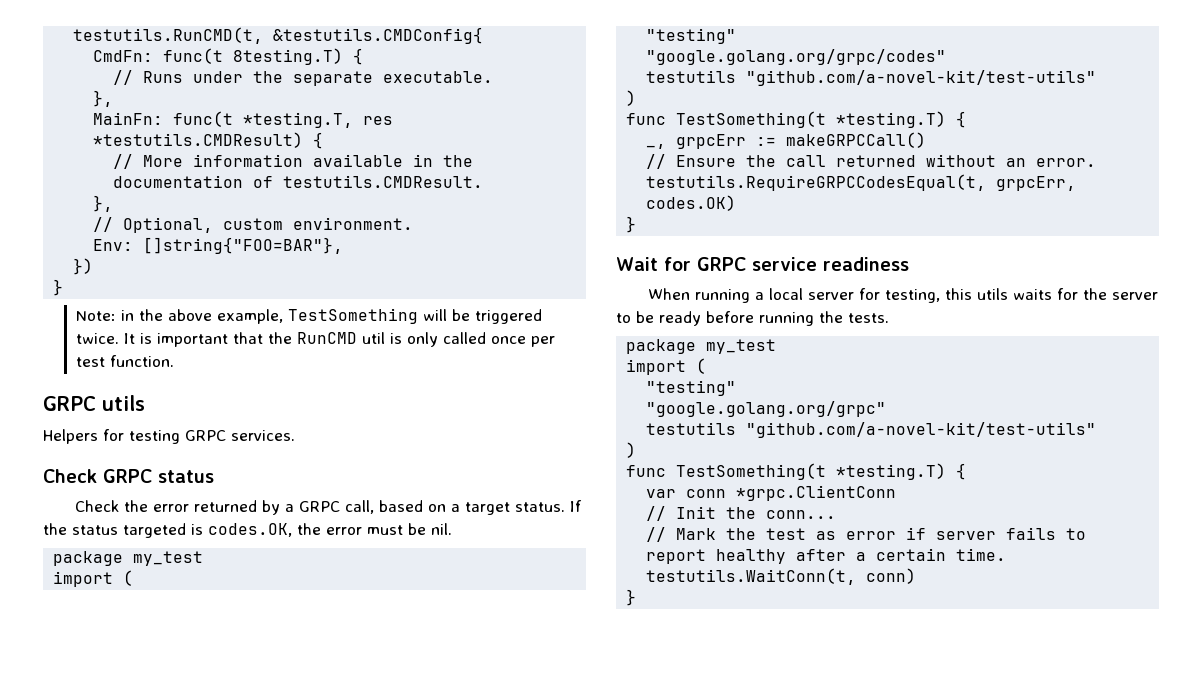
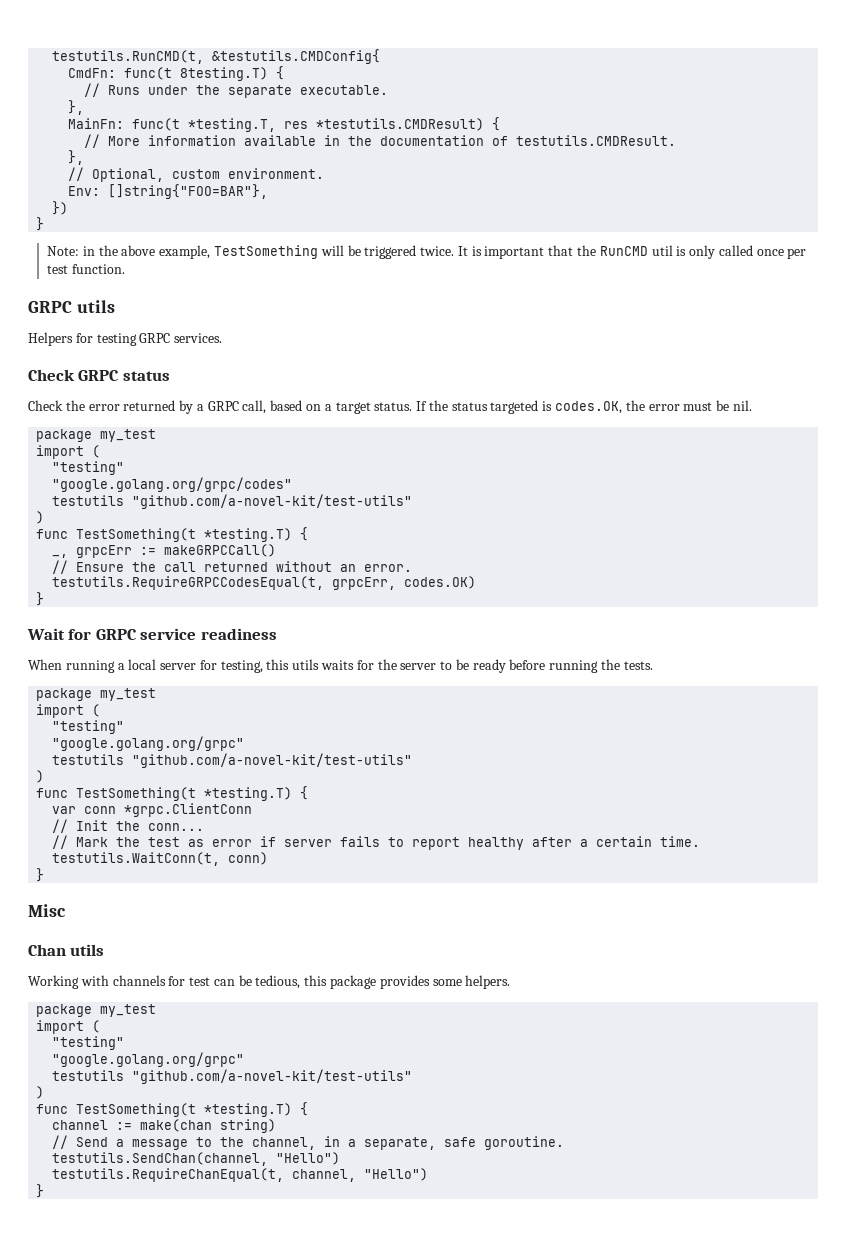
(637, 597) none -> [28,904,66,917] [28,944,105,956] [28,975,511,989] [36,1004,157,1017] [36,1020,101,1034] [52,1036,125,1050] [52,1052,245,1067] [52,1069,413,1084] [36,1086,45,1099] [36,1102,309,1117] [52,1119,277,1133] [52,1135,565,1150] [52,1152,341,1166] [52,1168,429,1182] [36,1184,45,1198] // Misc // Chan utils // Working with channels for test can be tedious, this package provides some helpers. // package my_test // import ( // "testing" // "google.golang.org/grpc" // testutils "github.com/a-novel-kit/test-utils" // ) // func TestSomething(t *testing.T) { // channel := make(chan string) // // Send a message to the channel, in a separate, safe goroutine. // testutils.SendChan(channel, "Hello") // testutils.RequireChanEqual(t, channel, "Hello") // }

